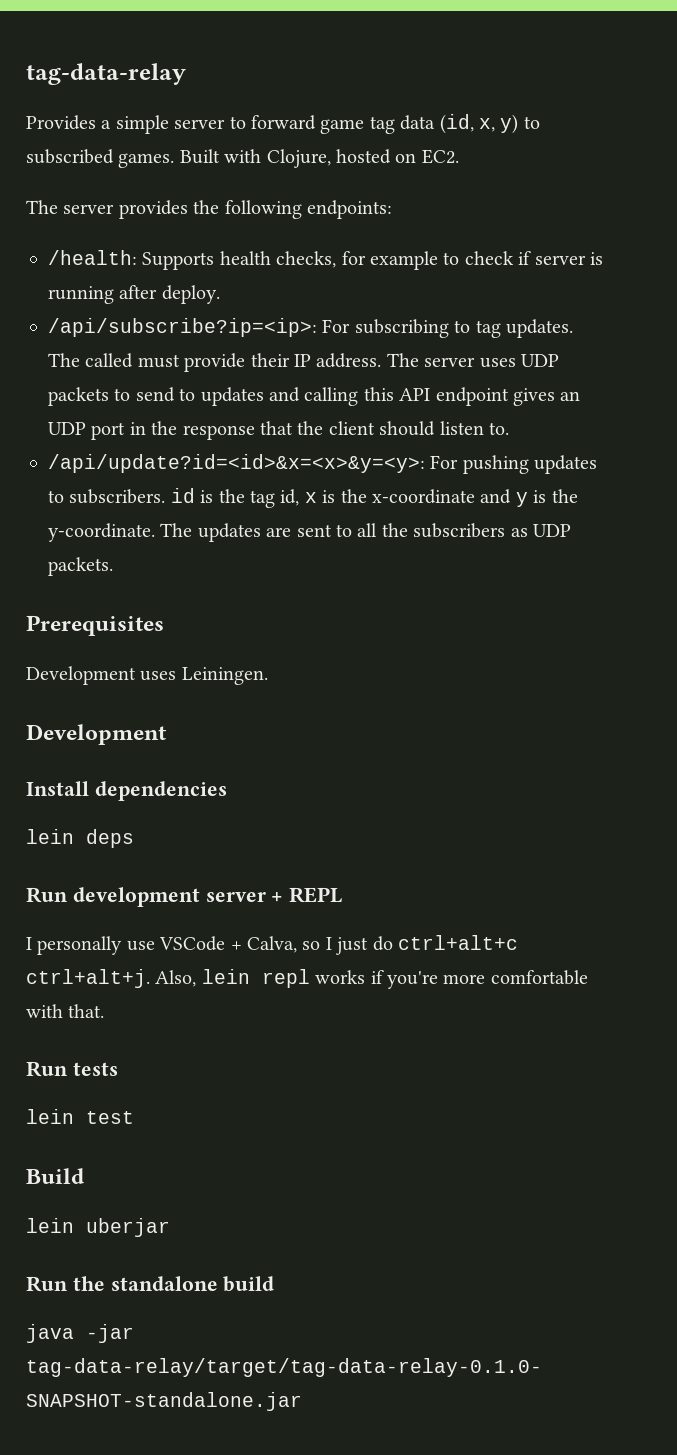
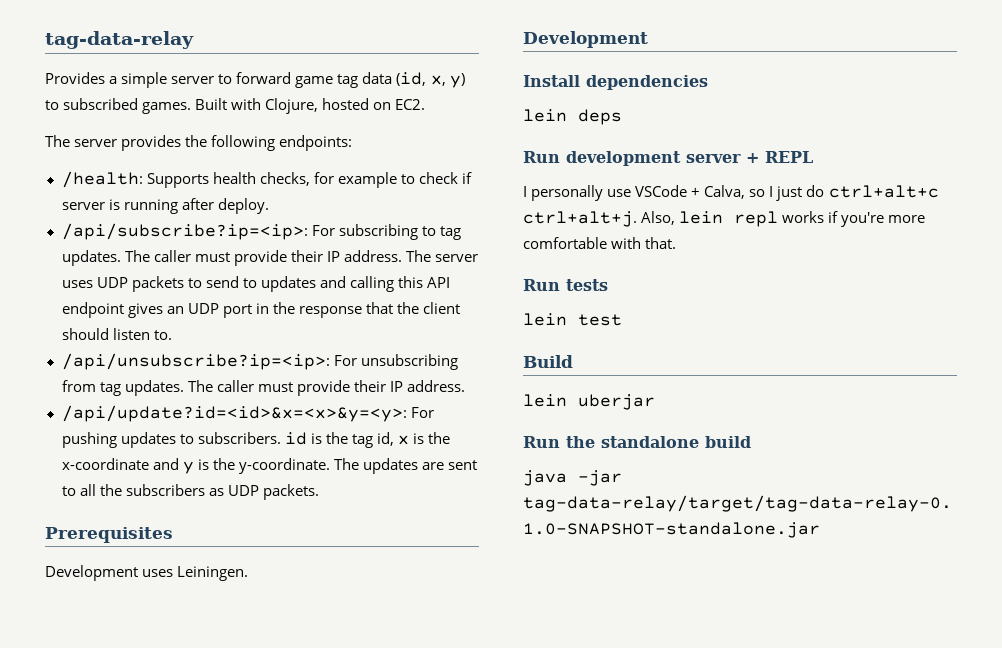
[85,353,134,368] called -> [153,250,191,262] caller
(509, 428) none -> [61,353,458,370] [61,380,465,396] // /api/unsubscribe?ip=<ip>: For unsubscribing from tag updates. The caller must provide their IP address.

